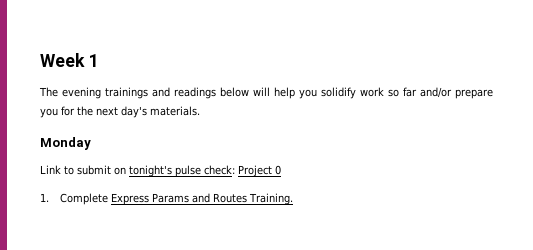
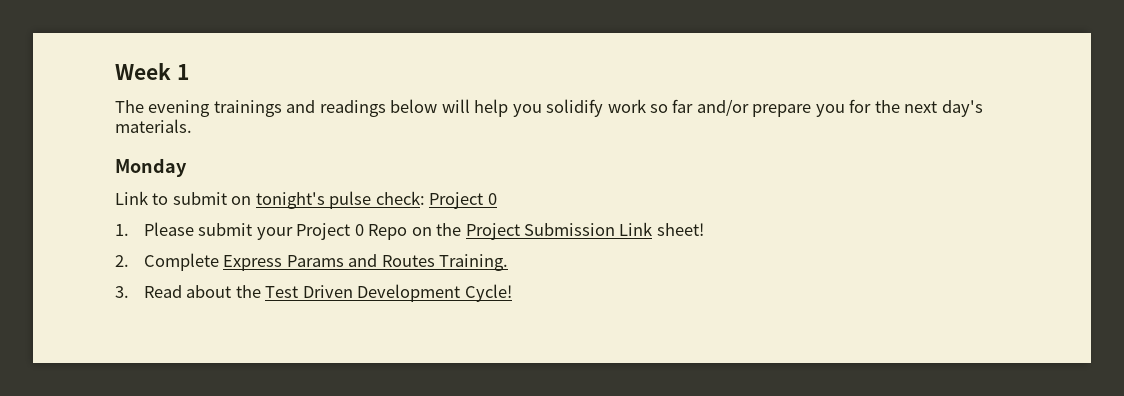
(49, 197) none -> [143,222,704,240] [115,255,129,267] Please submit your Project 0 Repo on the Project Submission Link sheet! // 2.
(294, 199) none -> [115,284,512,302] // 3. Read about the Test Driven Development Cycle!

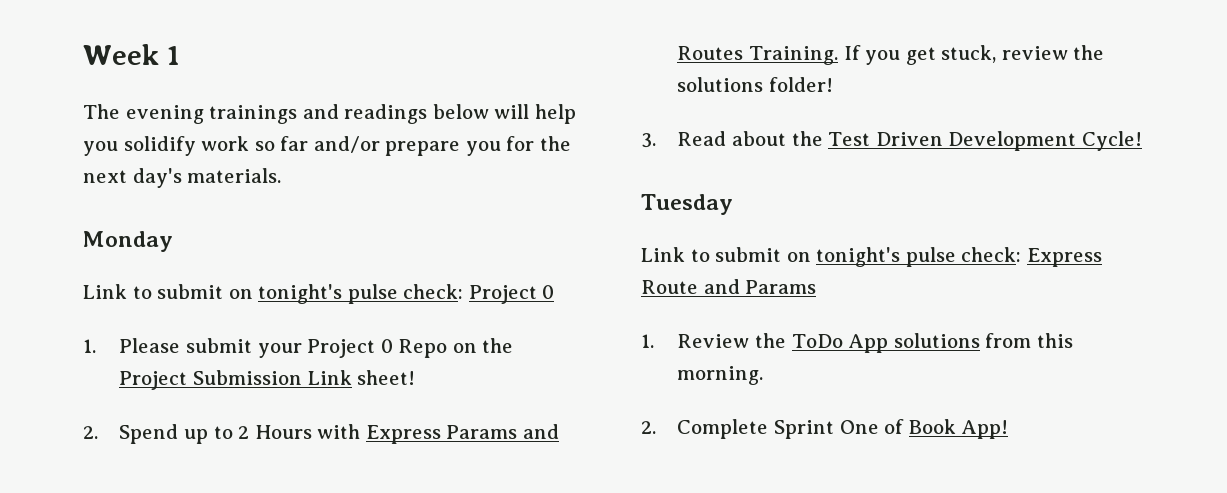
[143,253,219,271] Complete -> [119,424,361,444] Spend up to 2 Hours with
(509, 262) none -> [843,45,1105,65] [677,77,833,92] If you get stuck, review the solutions folder!
(512, 293) none -> [641,194,733,215] [641,247,1102,267] [641,279,817,294] [641,333,1073,353] [677,366,764,385] [641,419,1009,439] // Tuesday // Link to submit on tonight's pulse check: Express Route and Params // 1. Review the ToDo App solutions from this morning. // 2. Complete Sprint One of Book App!

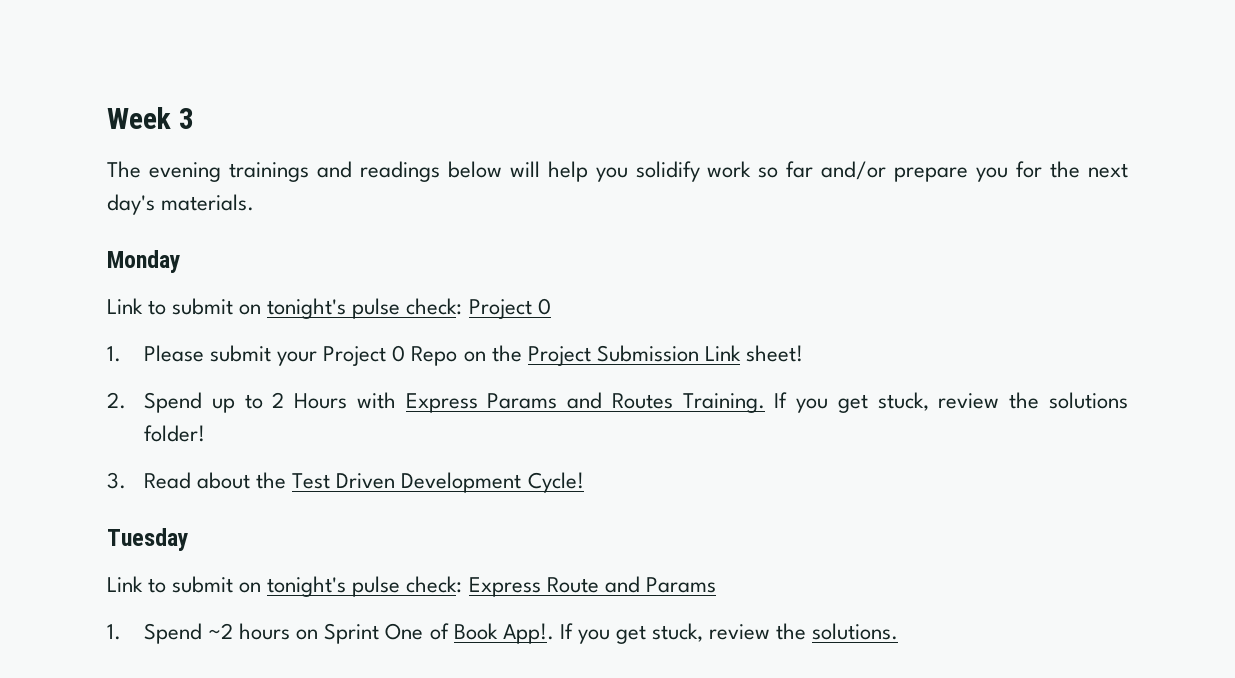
[166,46,180,65] 1 -> [178,108,194,129] 3
[677,333,1073,353] [677,366,764,385] [641,419,1009,439] Review the ToDo App solutions from this morning. // 2. Complete Sprint One of Book App! -> [144,623,899,644] Spend ~2 hours on Sprint One of Book App!. If you get stuck, review the solutions.

